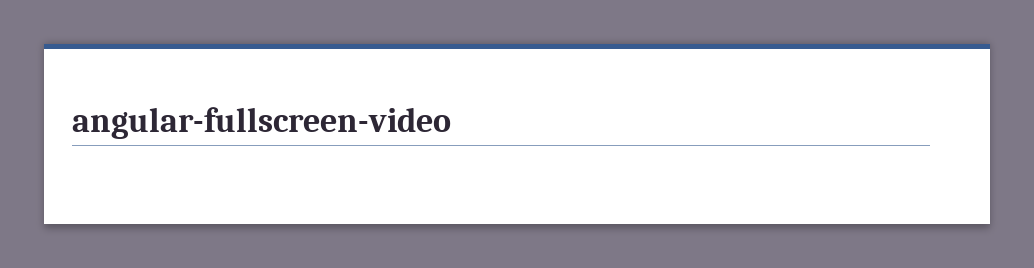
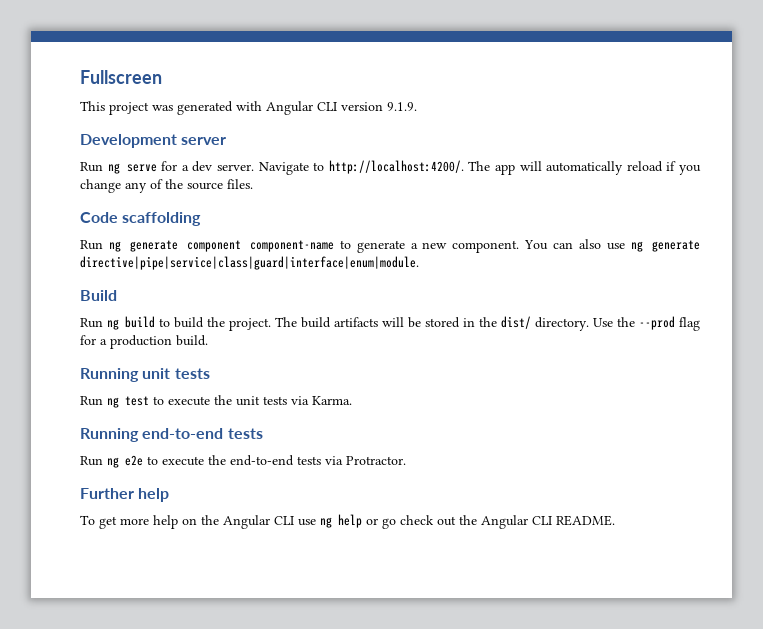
[72,107,451,139] angular-fullscreen-video -> [80,70,162,84] [80,101,417,115] [80,134,227,148] [80,160,702,175] [80,179,253,193] [80,212,202,226] [80,239,701,253] [80,256,419,270] [80,290,117,301] [80,316,700,331] [80,335,208,349] [80,368,210,382] [80,395,352,408] [80,428,263,442] [80,455,406,468] [80,488,170,502] [80,514,615,529] Fullscreen // This project was generated with Angular CLI version 9.1.9. // Development server // Run ng serve for a dev server. Navigate to http://localhost:4200/. The app will automatically reload if you change any of the source files. // Code scaffolding // Run ng generate component component-name to generate a new component. You can also use ng generate directive|pipe|service|class|guard|interface|enum|module. // Build // Run ng build to build the project. The build artifacts will be stored in the dist/ directory. Use the --prod flag for a production build. // Running unit tests // Run ng test to execute the unit tests via Karma. // Running end-to-end tests // Run ng e2e to execute the end-to-end tests via Protractor. // Further help // To get more help on the Angular CLI use ng help or go check out the Angular CLI README.

